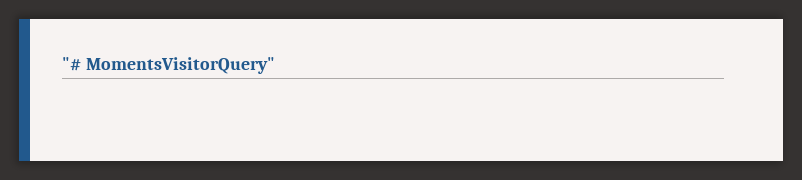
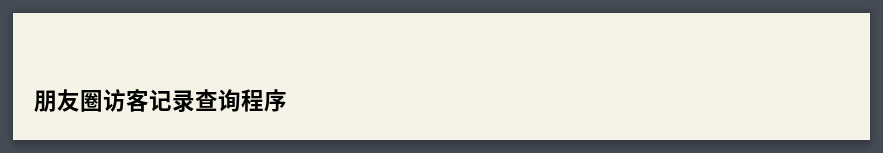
[62,57,275,74] "# MomentsVisitorQuery" -> [34,89,287,113] 朋友圈访客记录查询程序

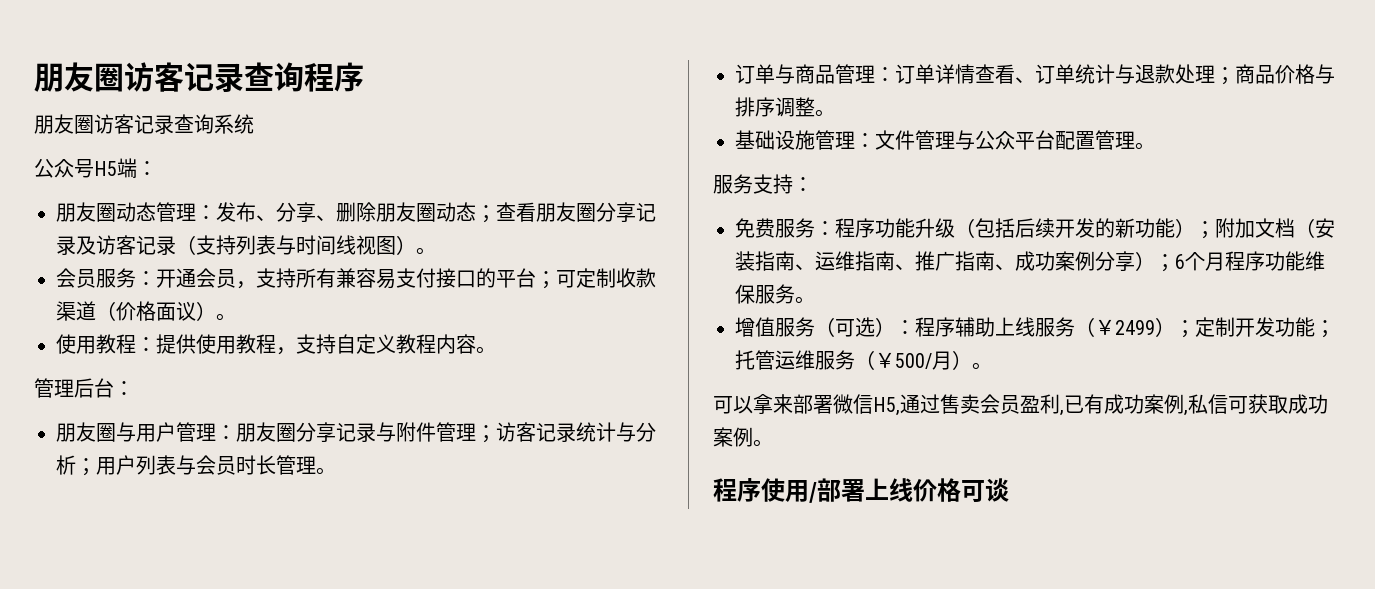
(287, 100) none -> [34,114,254,134] [34,158,157,178] [56,202,656,223] [56,235,436,255] [56,268,656,289] [56,301,236,321] [56,334,496,355] [34,378,134,398] [56,422,656,443] [56,455,336,476] [735,64,1335,85] [735,97,835,117] [735,130,1155,150] [713,174,813,194] [735,218,1335,239] [735,251,1325,272] [735,284,815,304] [735,317,1335,338] [735,350,992,370] [713,394,1328,416] [713,427,773,447] [713,478,1009,503] // 朋友圈访客记录查询系统 // 公众号H5端： // 朋友圈动态管理：发布、分享、删除朋友圈动态；查看朋友圈分享记录及访客记录（支持列表与时间线视图）。 // 会员服务：开通会员，支持所有兼容易支付接口的平台；可定制收款渠道（价格面议）。 // 使用教程：提供使用教程，支持自定义教程内容。 // 管理后台： // 朋友圈与用户管理：朋友圈分享记录与附件管理；访客记录统计与分析；用户列表与会员时长管理。 // 订单与商品管理：订单详情查看、订单统计与退款处理；商品价格与排序调整。 // 基础设施管理：文件管理与公众平台配置管理。 // 服务支持： // 免费服务：程序功能升级（包括后续开发的新功能）；附加文档（安装指南、运维指南、推广指南、成功案例分享）；6个月程序功能维保服务。 // 增值服务（可选）：程序辅助上线服务（￥2499）；定制开发功能；托管运维服务（￥500/月）。 // 可以拿来部署微信H5,通过售卖会员盈利,已有成功案例,私信可获取成功案例。 // 程序使用/部署上线价格可谈

